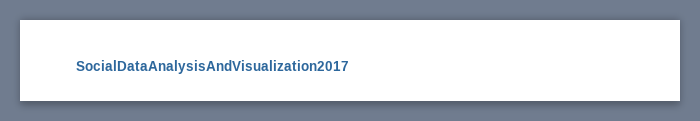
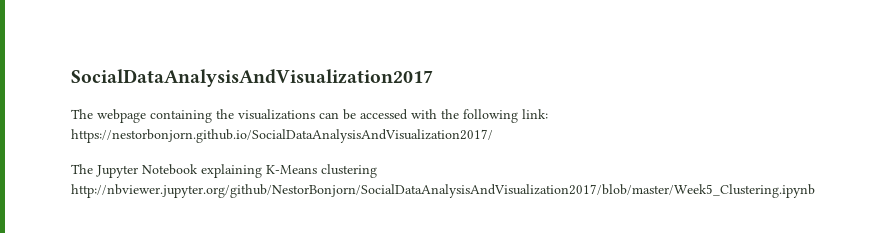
(349, 67) none -> [71,109,548,123] [71,129,493,143] [71,164,377,178] [71,184,815,198] // The webpage containing the visualizations can be accessed with the following link: https://nestorbonjorn.github.io/SocialDataAnalysisAndVisualization2017/ // The Jupyter Notebook explaining K-Means clustering http://nbviewer.jupyter.org/github/NestorBonjorn/SocialDataAnalysisAndVisualization2017/blob/master/Week5_Clustering.ipynb

